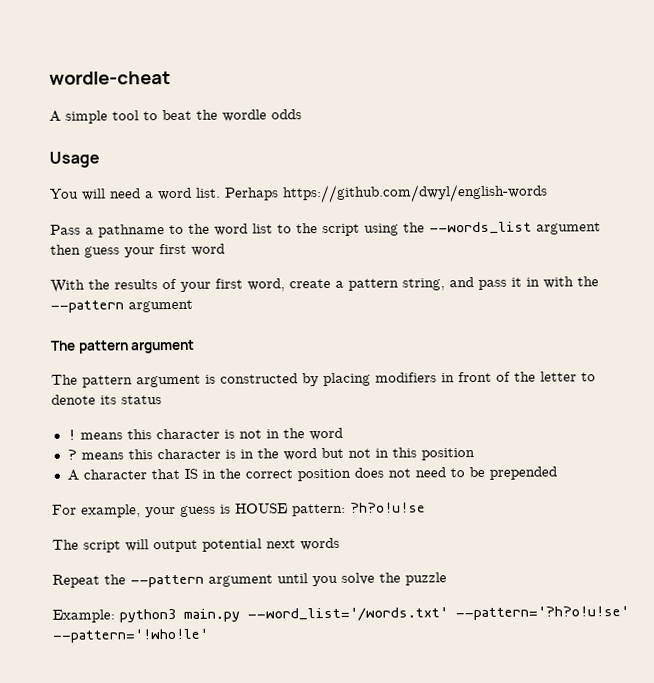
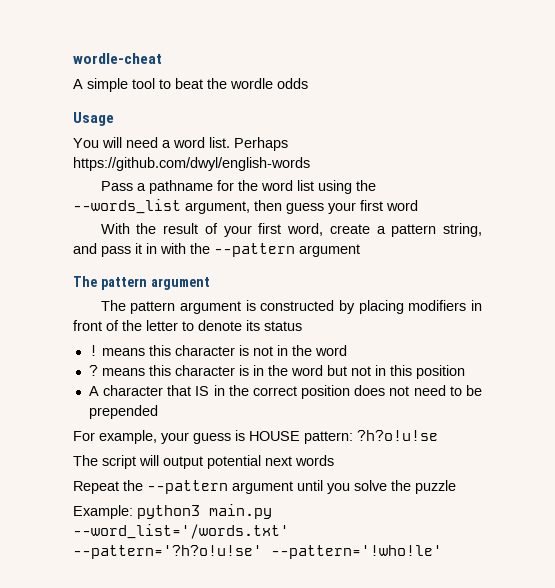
[169,224,184,235] to -> [216,180,234,191] for
[277,223,360,237] to the script -> (314, 185) none
[536,222,601,235] argument -> [185,201,250,214] argument,
[114,279,158,290] results -> [163,223,199,234] result

